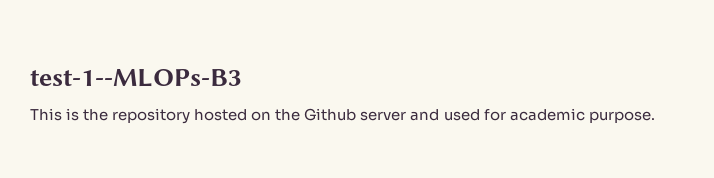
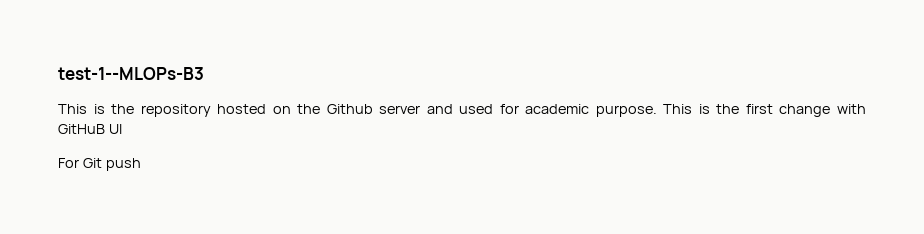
(655, 117) none -> [663,104,866,117] [58,124,122,134] [58,158,141,171] This is the first change with GitHuB UI // For Git push

